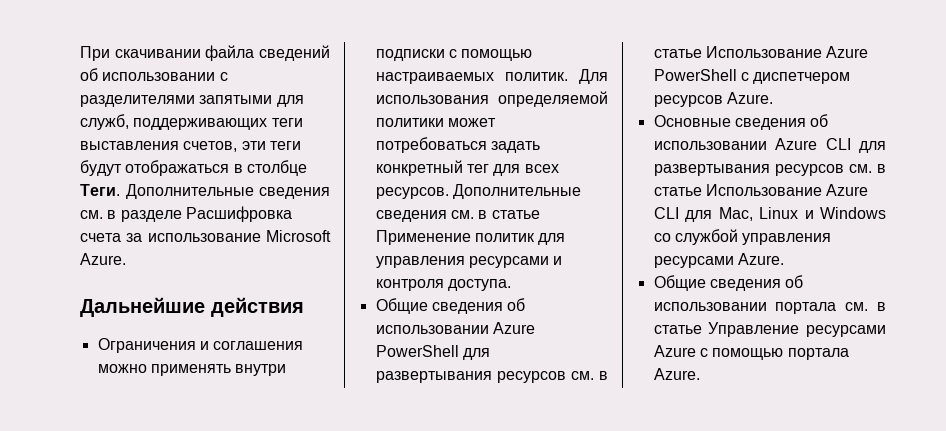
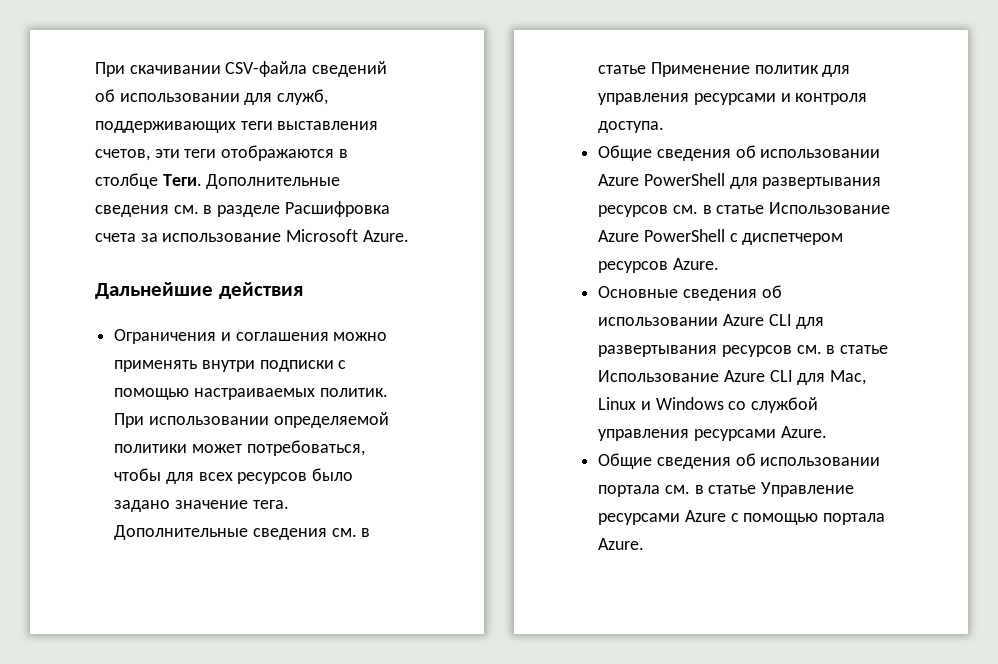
[205,45,255,61] файла -> [225,61,308,77] CSV-файла
[219,72,228,81] [80,95,273,107] с разделителями запятыми -> (240, 97) none
[80,160,230,176] будут отображаться -> [221,145,335,161] отображаются
[579,69,608,84] [375,95,489,104] Для использования -> [114,413,269,428] При использовании
[375,137,540,153] [375,160,559,176] [375,187,449,199] потребоваться задать конкретный тег для всех ресурсов. -> [246,440,365,456] [114,468,354,484] [114,500,289,512] потребоваться, чтобы для всех ресурсов было задано значение тега.

